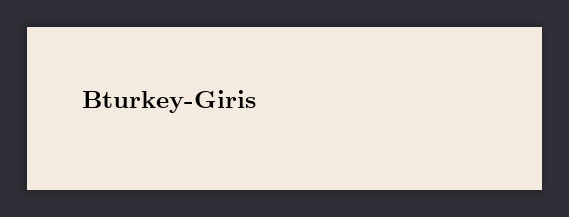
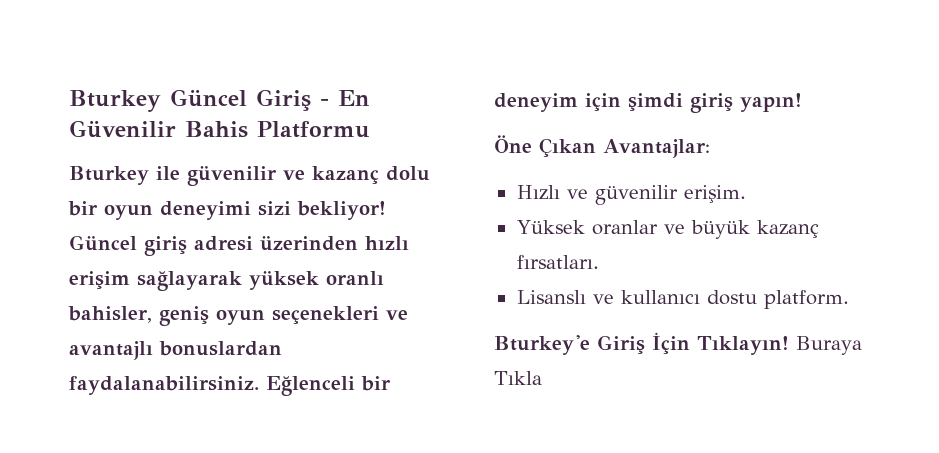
[82,90,256,113] Bturkey-Giris -> [69,89,370,112] [69,120,370,138] [69,166,430,186] [68,201,386,220] [69,235,409,256] [69,271,384,291] [68,306,408,326] [69,341,282,360] [69,376,391,396] [494,93,802,113] [494,135,710,158] [516,185,746,205] [516,220,819,239] [516,255,599,269] [516,290,849,309] [494,332,862,355] [494,371,542,385] Bturkey Güncel Giriş - En Güvenilir Bahis Platformu // Bturkey ile güvenilir ve kazanç dolu bir oyun deneyimi sizi bekliyor! Güncel giriş adresi üzerinden hızlı erişim sağlayarak yüksek oranlı bahisler, geniş oyun seçenekleri ve avantajlı bonuslardan faydalanabilirsiniz. Eğlenceli bir deneyim için şimdi giriş yapın! // Öne Çıkan Avantajlar: // Hızlı ve güvenilir erişim. // Yüksek oranlar ve büyük kazanç fırsatları. // Lisanslı ve kullanıcı dostu platform. // Bturkey'e Giriş İçin Tıklayın! Buraya Tıkla

